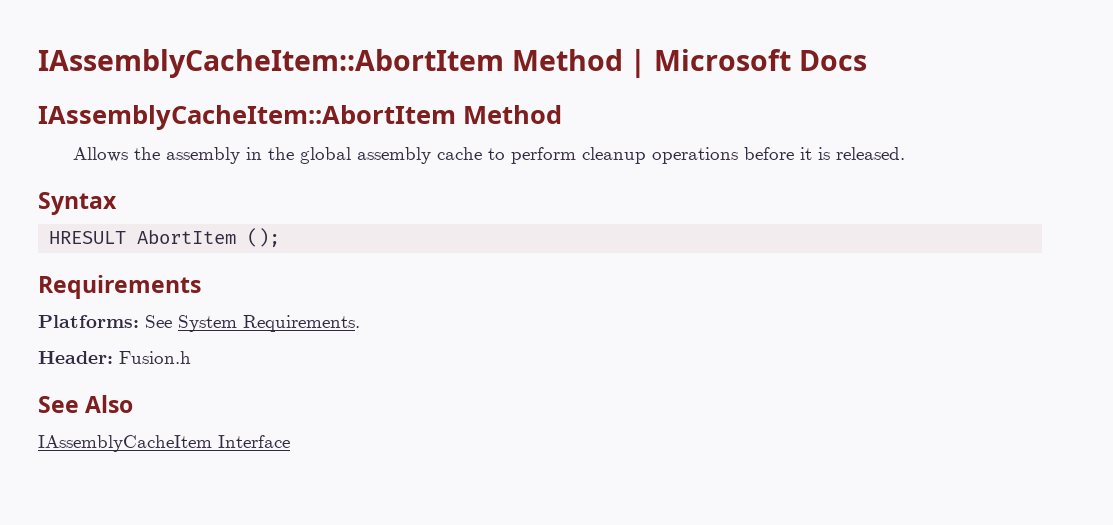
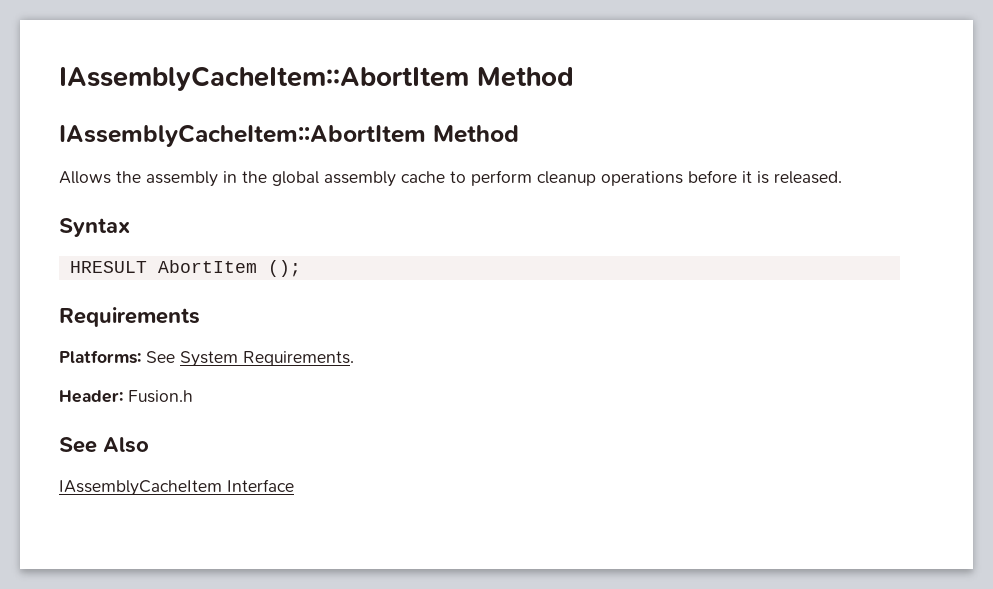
[38,49,867,78] IAssemblyCacheItem::AbortItem Method | Microsoft Docs -> [59,66,574,91] IAssemblyCacheItem::AbortItem Method

